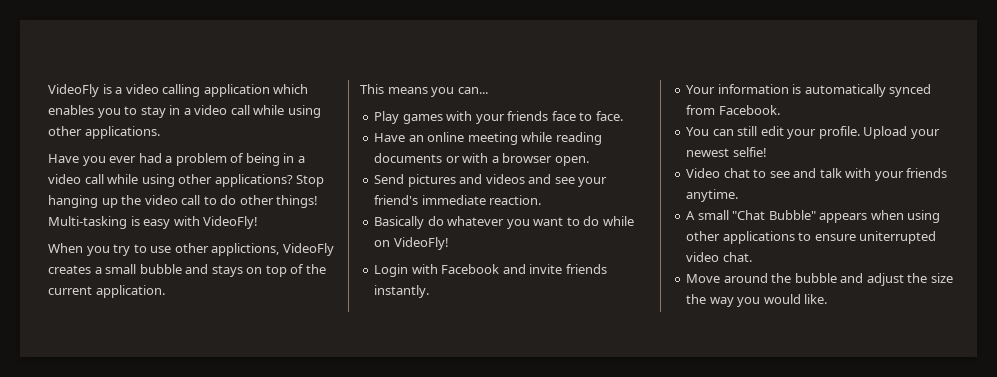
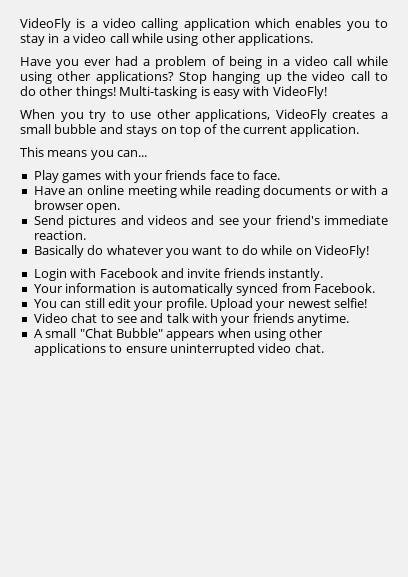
[211,243,280,256] applictions, -> [195,109,271,122] applications,
[859,231,937,244] uniterrupted -> [169,343,255,356] uninterrupted
[686,273,953,286] [686,294,828,307] // Move around the bubble and adjust the size the way you would like. -> (324, 348) none

